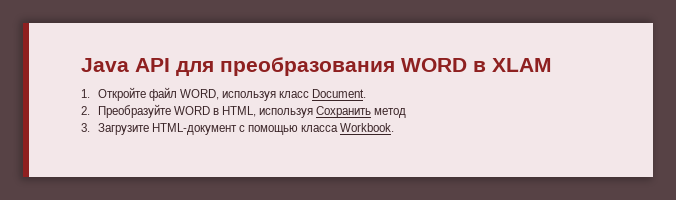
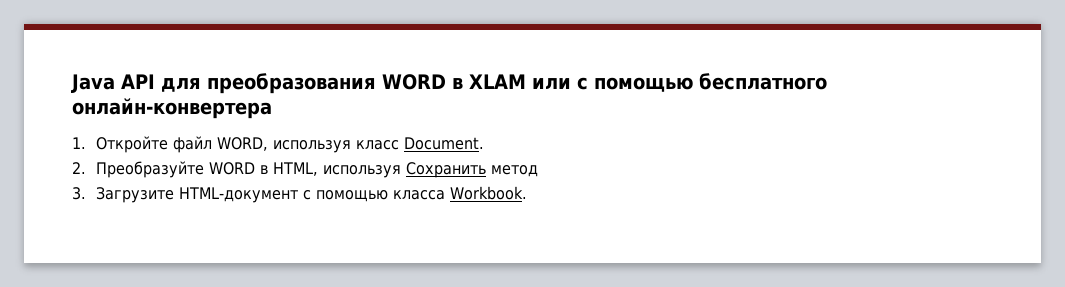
(552, 65) none -> [532,73,827,92] [72,98,272,119] или с помощью бесплатного онлайн-конвертера

